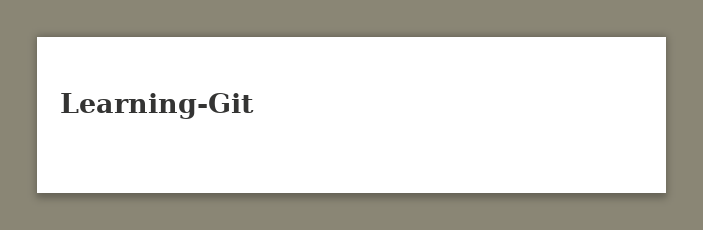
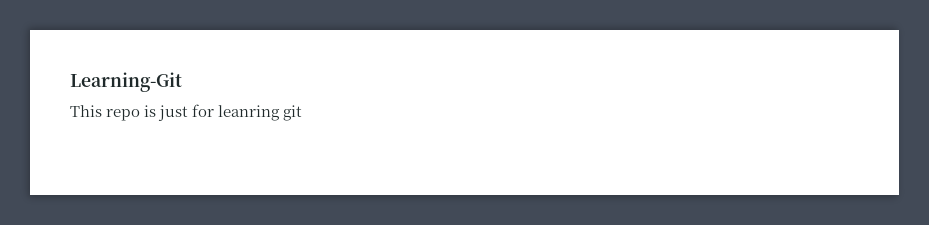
(254, 106) none -> [70,104,303,121] // This repo is just for leanring git

